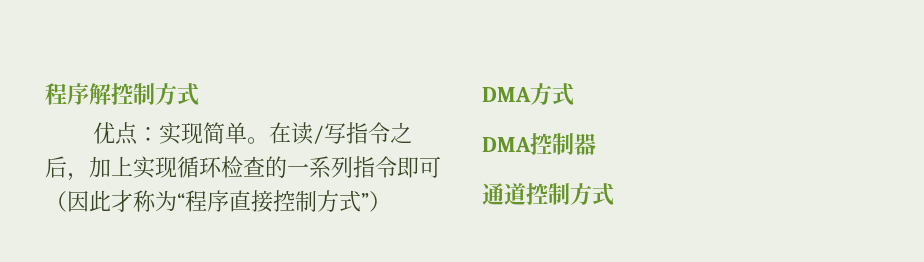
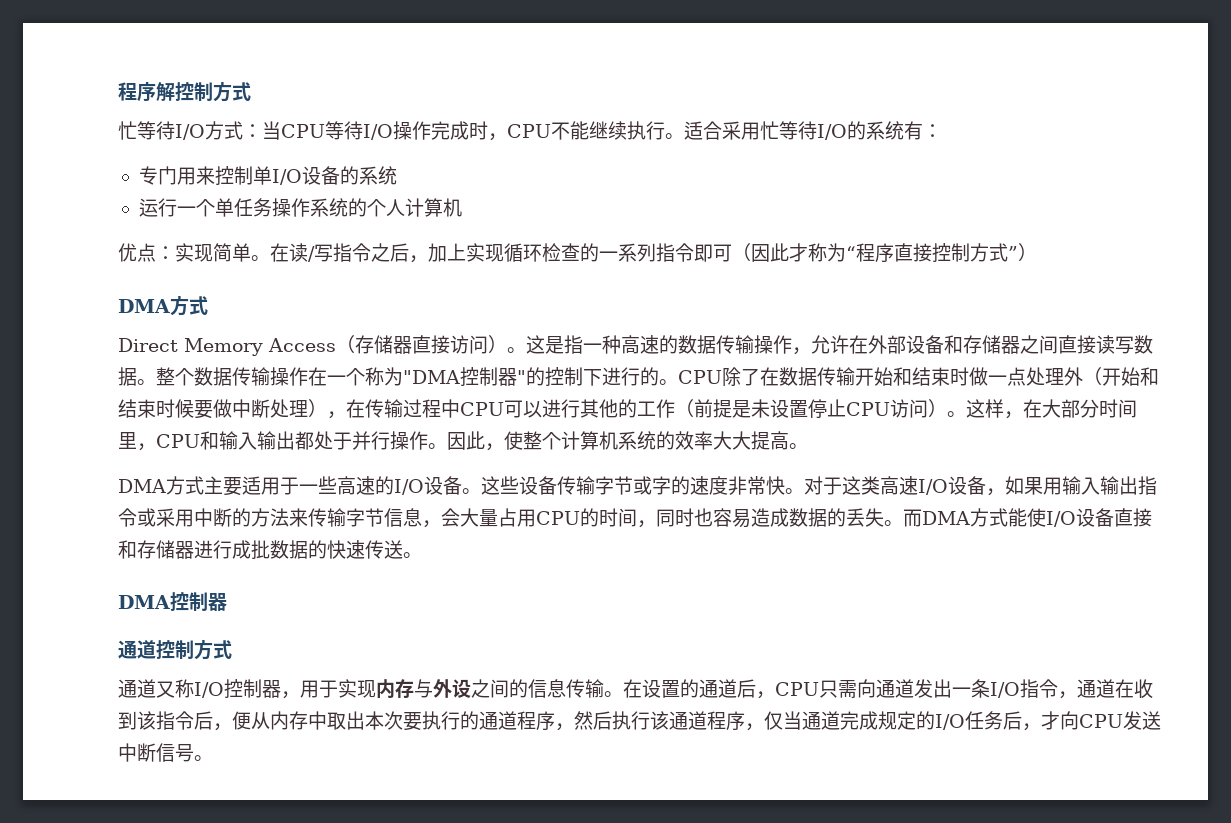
(199, 94) none -> [118,121,942,141] [138,166,397,186] [138,198,462,217] // 忙等待I/O方式：当CPU等待I/O操作完成时，CPU不能继续执行。适合采用忙等待I/O的系统有： // 专门用来控制单I/O设备的系统 // 运行一个单任务操作系统的个人计算机
(574, 94) none -> [118,335,1153,356] [118,367,1159,387] [118,399,1137,419] [118,431,808,451] [118,476,1157,496] [118,508,1152,528] [118,540,422,560] // Direct Memory Access（存储器直接访问）。这是指一种高速的数据传输操作，允许在外部设备和存储器之间直接读写数据。整个数据传输操作在一个称为"DMA控制器"的控制下进行的。CPU除了在数据传输开始和结束时做一点处理外（开始和结束时候要做中断处理），在传输过程中CPU可以进行其他的工作（前提是未设置停止CPU访问）。这样，在大部分时间里，CPU和输入输出都处于并行操作。因此，使整个计算机系统的效率大大提高。 // DMA方式主要适用于一些高速的I/O设备。这些设备传输字节或字的速度非常快。对于这类高速I/O设备，如果用输入输出指令或采用中断的方法来传输字节信息，会大量占用CPU的时间，同时也容易造成数据的丢失。而DMA方式能使I/O设备直接和存储器进行成批数据的快速传送。
(614, 194) none -> [118,679,1153,699] [118,711,1161,731] [118,743,213,762] // 通道又称I/O控制器，用于实现内存与外设之间的信息传输。在设置的通道后，CPU只需向通道发出一条I/O指令，通道在收到该指令后，便从内存中取出本次要执行的通道程序，然后执行该通道程序，仅当通道完成规定的I/O任务后，才向CPU发送中断信号。

